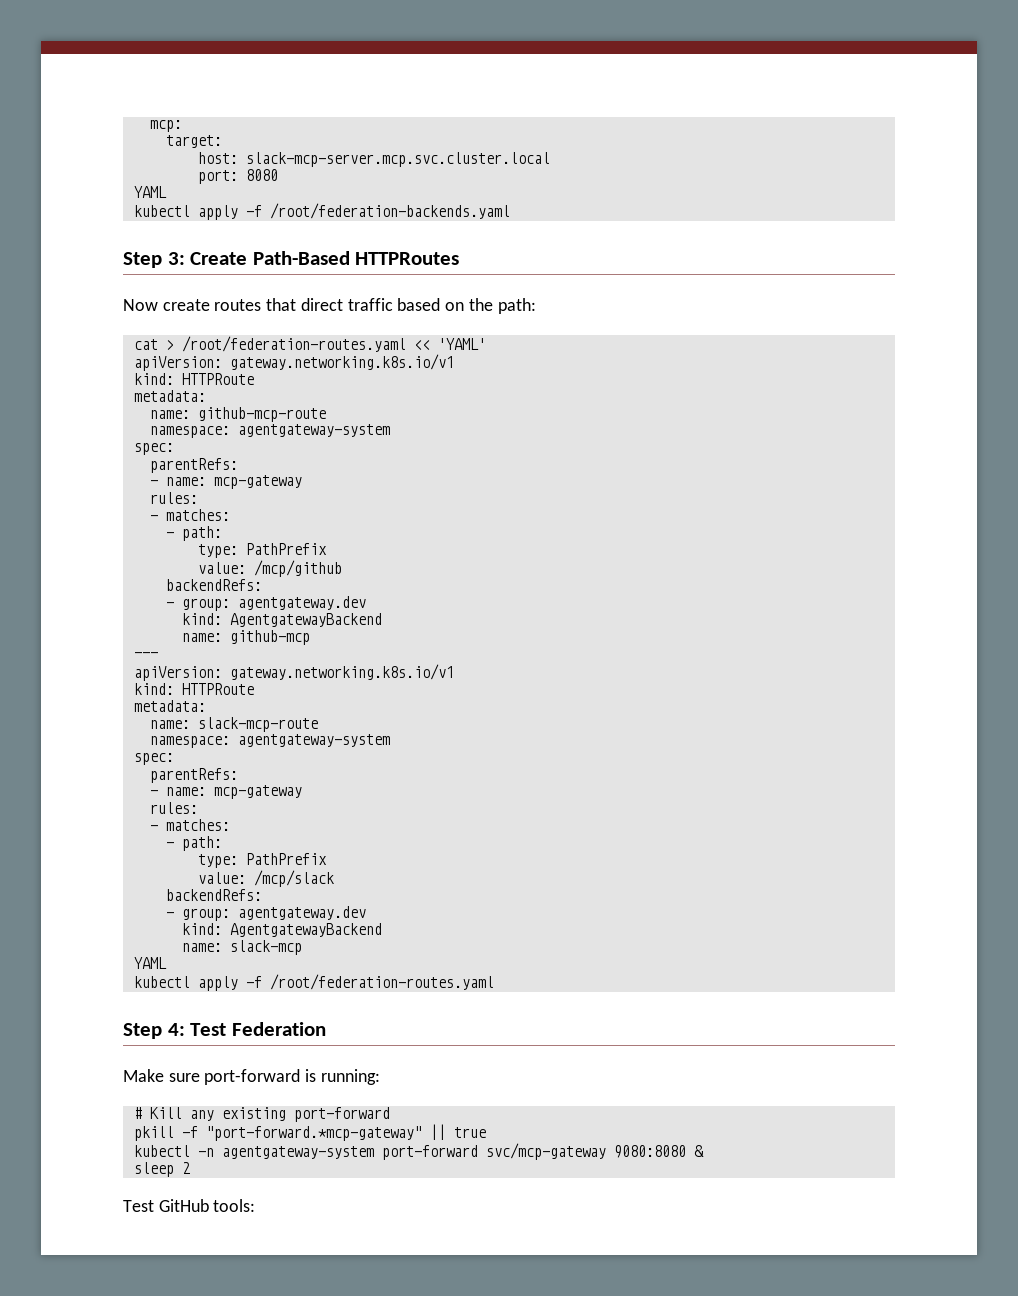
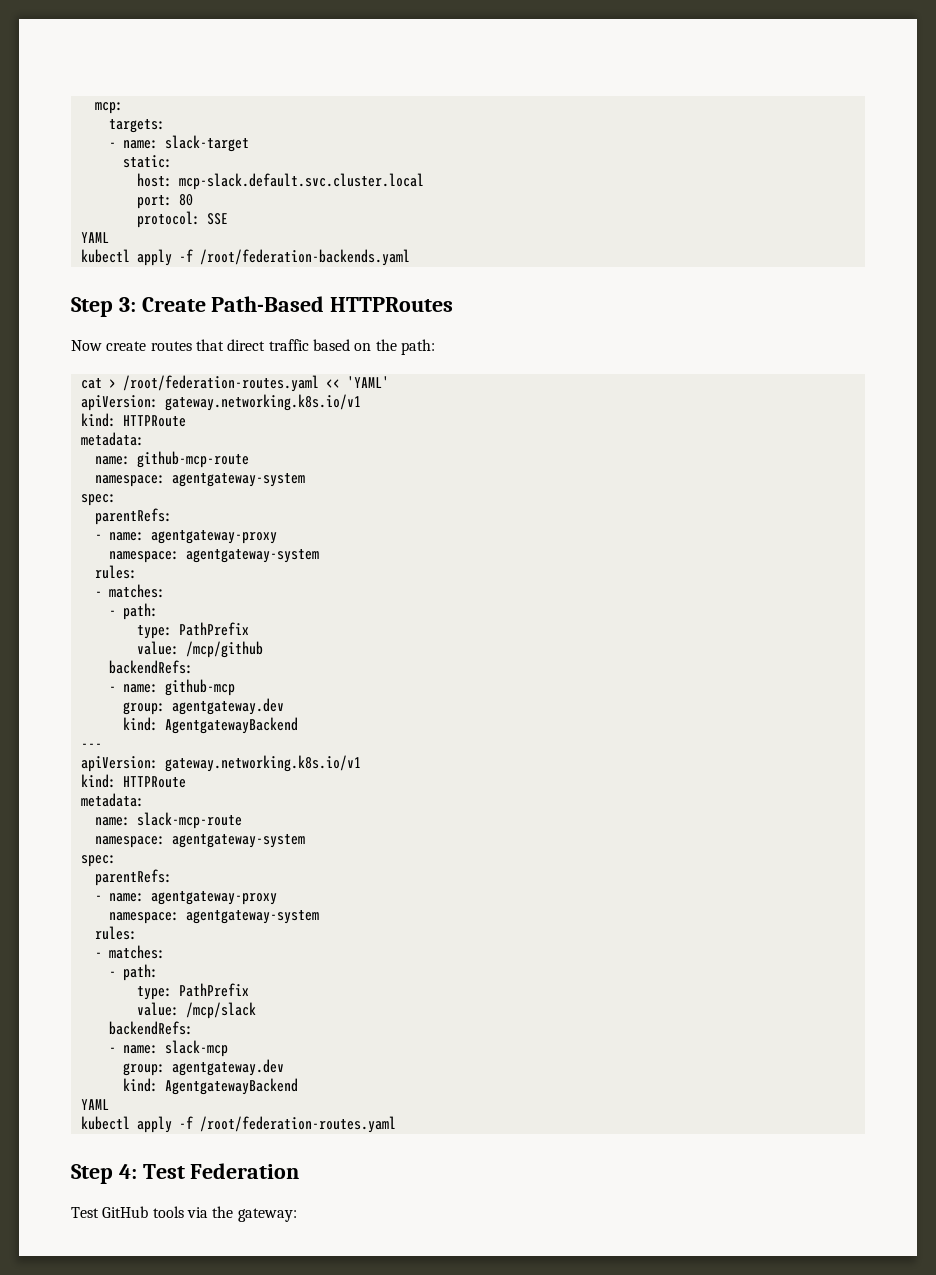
[165,135,222,148] target: -> [108,119,165,133] [108,135,249,152] [122,155,172,168] targets: // - name: slack-target // static:
[245,152,550,167] slack-mcp-server.mcp.svc.cluster.local -> [178,173,424,190] mcp-slack.default.svc.cluster.local
[245,169,278,181] 8080 -> [178,194,193,206] [136,211,228,228] 80 // protocol: SSE
[213,475,302,489] mcp-gateway -> [150,530,277,544] [108,549,319,563] agentgateway-proxy // namespace: agentgateway-system
[181,596,366,611] [181,613,382,627] [181,630,310,645] group: agentgateway.dev // kind: AgentgatewayBackend // name: github-mcp -> [122,679,235,696] [122,698,284,715] [122,717,298,734] name: github-mcp // group: agentgateway.dev // kind: AgentgatewayBackend
[213,785,302,799] mcp-gateway -> [150,891,277,905] [108,910,319,924] agentgateway-proxy // namespace: agentgateway-system
[181,906,366,921] [181,923,382,937] [181,940,302,955] group: agentgateway.dev // kind: AgentgatewayBackend // name: slack-mcp -> [122,1040,228,1057] [122,1059,284,1076] [122,1078,298,1095] name: slack-mcp // group: agentgateway.dev // kind: AgentgatewayBackend
[123,1069,380,1085] [133,1107,390,1122] [133,1124,486,1141] [133,1143,704,1160] [133,1162,190,1177] [123,1199,256,1212] Make sure port-forward is running: // # Kill any existing port-forward // pkill -f "port-forward.*mcp-gateway" || true // kubectl -n agentgateway-system port-forward svc/mcp-gateway 9080:8080 & // sleep 2 // Test GitHub tools: -> [71,1206,297,1222] Test GitHub tools via the gateway:

